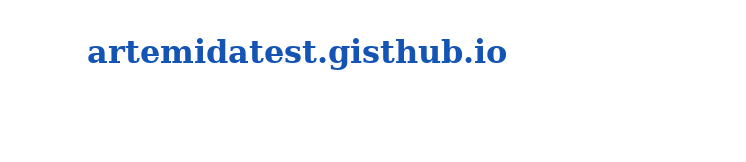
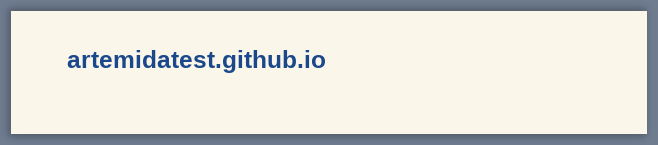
[87,38,507,70] artemidatest.gisthub.io -> [67,50,326,73] artemidatest.github.io

